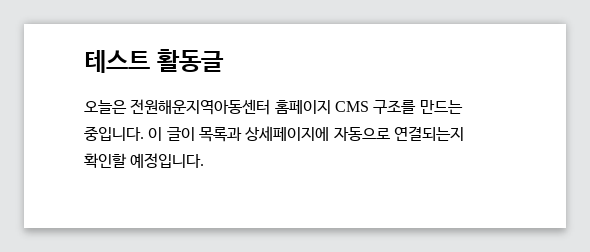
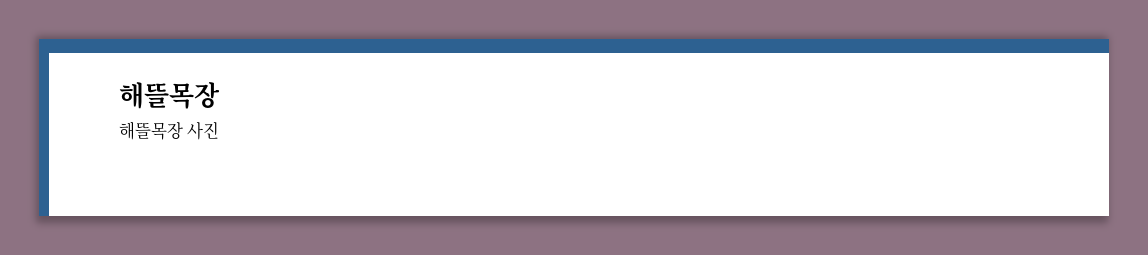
[84,49,224,73] [84,99,463,115] [84,126,464,142] [84,153,205,168] 테스트 활동글 // 오늘은 전원해운지역아동센터 홈페이지 CMS 구조를 만드는 중입니다. 이 글이 목록과 상세페이지에 자동으로 연결되는지 확인할 예정입니다. -> [119,82,220,109] [119,121,220,140] 해뜰목장 // 해뜰목장 사진

